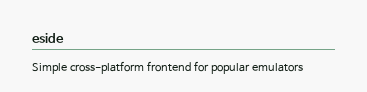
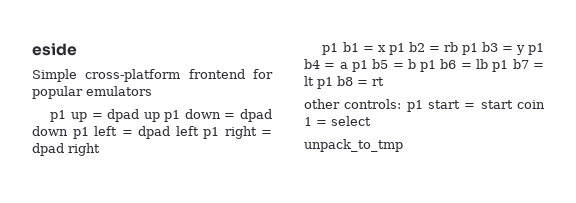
(303, 67) none -> [50,109,273,122] [32,126,272,139] [32,143,100,156] [322,42,544,55] [304,59,544,72] [304,76,384,89] [304,99,545,112] [304,116,371,126] [304,139,403,152] // p1 up = dpad up p1 down = dpad down p1 left = dpad left p1 right = dpad right // p1 b1 = x p1 b2 = rb p1 b3 = y p1 b4 = a p1 b5 = b p1 b6 = lb p1 b7 = lt p1 b8 = rt // other controls: p1 start = start coin 1 = select // unpack_to_tmp

